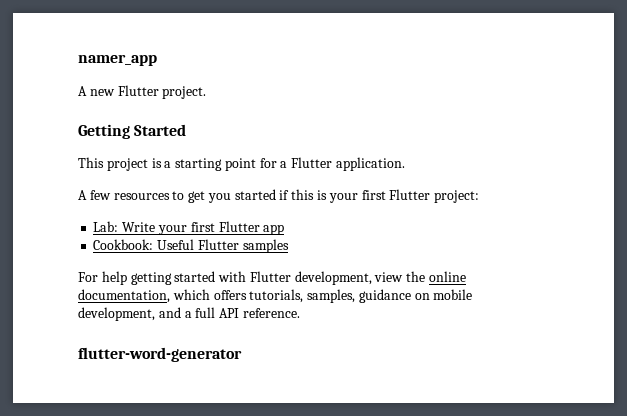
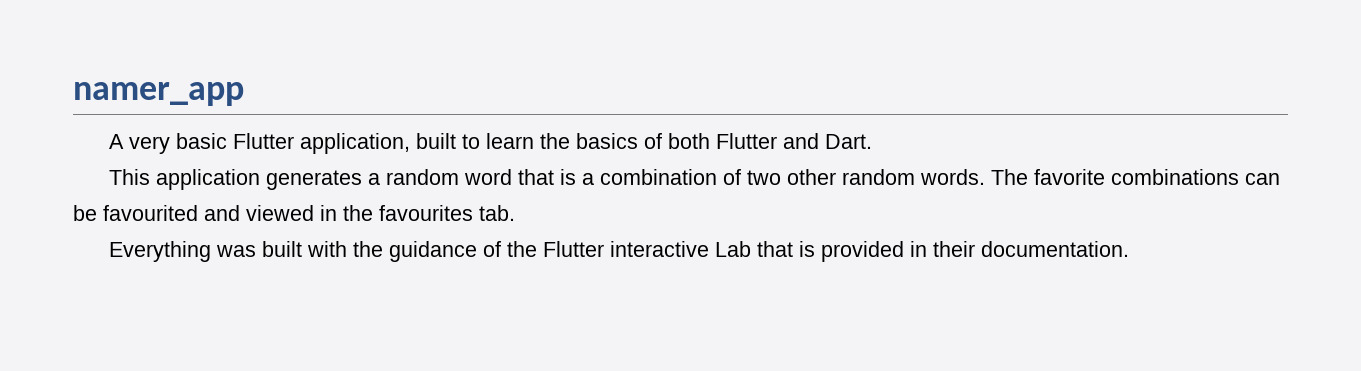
[89,85,207,99] [78,124,187,139] [78,157,406,171] [78,189,480,203] [93,221,285,235] [93,239,289,253] [78,271,467,285] [78,289,473,303] [78,307,300,321] [78,347,242,362] new Flutter project. // Getting Started // This project is a starting point for a Flutter application. // A few resources to get you started if this is your first Flutter project: // Lab: Write your first Flutter app // Cookbook: Useful Flutter samples // For help getting started with Flutter development, view the online documentation, which offers tutorials, samples, guidance on mobile development, and a full API reference. // flutter-word-generator -> [128,133,872,154] [108,169,1280,190] [73,205,515,221] [108,241,1129,262] very basic Flutter application, built to learn the basics of both Flutter and Dart. // This application generates a random word that is a combination of two other random words. The favorite combinations can be favourited and viewed in the favourites tab. // Everything was built with the guidance of the Flutter interactive Lab that is provided in their documentation.

